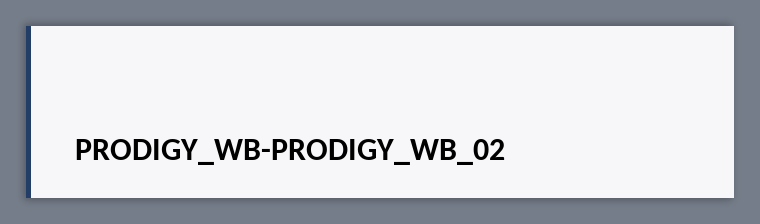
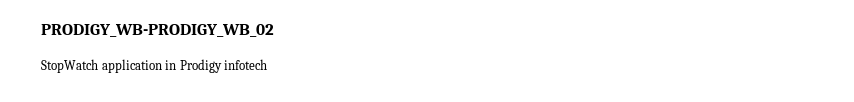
(505, 152) none -> [41,59,268,73] // StopWatch application in Prodigy infotech

